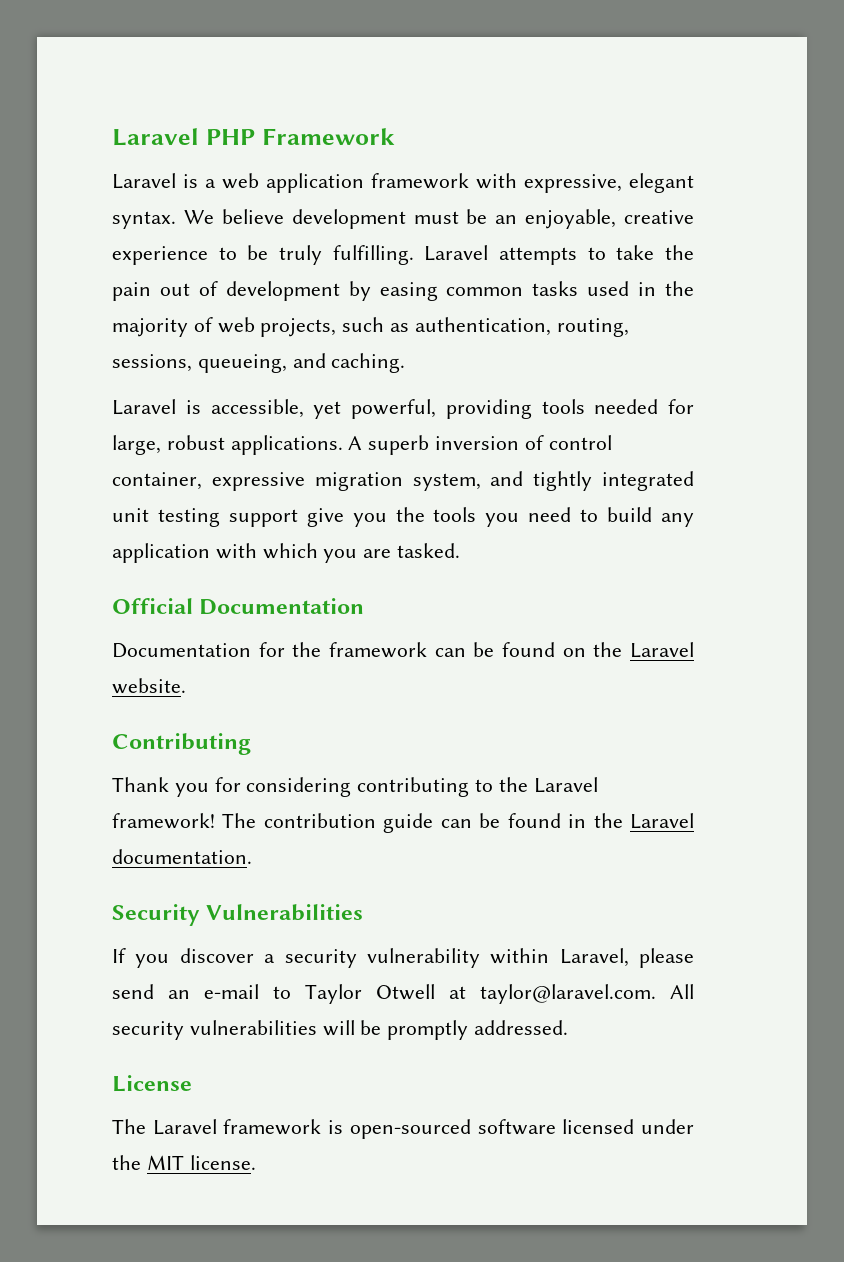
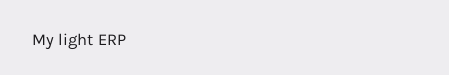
[112,128,395,146] [112,173,694,193] [112,209,694,229] [112,245,694,265] [112,281,694,301] [112,317,629,337] [112,353,406,373] [112,399,694,419] [112,435,612,455] [112,471,694,491] [112,507,695,527] [112,543,461,563] [112,598,365,615] [112,642,695,658] [112,678,186,694] [112,733,251,755] [112,777,598,797] [112,813,695,833] [112,849,252,864] [112,904,364,926] [112,948,694,968] [112,984,694,1004] [112,1020,569,1040] [112,1075,192,1092] [112,1119,694,1139] [112,1155,256,1170] Laravel PHP Framework // Laravel is a web application framework with expressive, elegant syntax. We believe development must be an enjoyable, creative experience to be truly fulfilling. Laravel attempts to take the pain out of development by easing common tasks used in the majority of web projects, such as authentication, routing, sessions, queueing, and caching. // Laravel is accessible, yet powerful, providing tools needed for large, robust applications. A superb inversion of control container, expressive migration system, and tightly integrated unit testing support give you the tools you need to build any application with which you are tasked. // Official Documentation // Documentation for the framework can be found on the Laravel website. // Contributing // Thank you for considering contributing to the Laravel framework! The contribution guide can be found in the Laravel documentation. // Security Vulnerabilities // If you discover a security vulnerability within Laravel, please send an e-mail to Taylor Otwell at taylor@laravel.com. All security vulnerabilities will be promptly addressed. // License // The Laravel framework is open-sourced software licensed under the MIT license. -> [32,33,126,50] My light ERP

